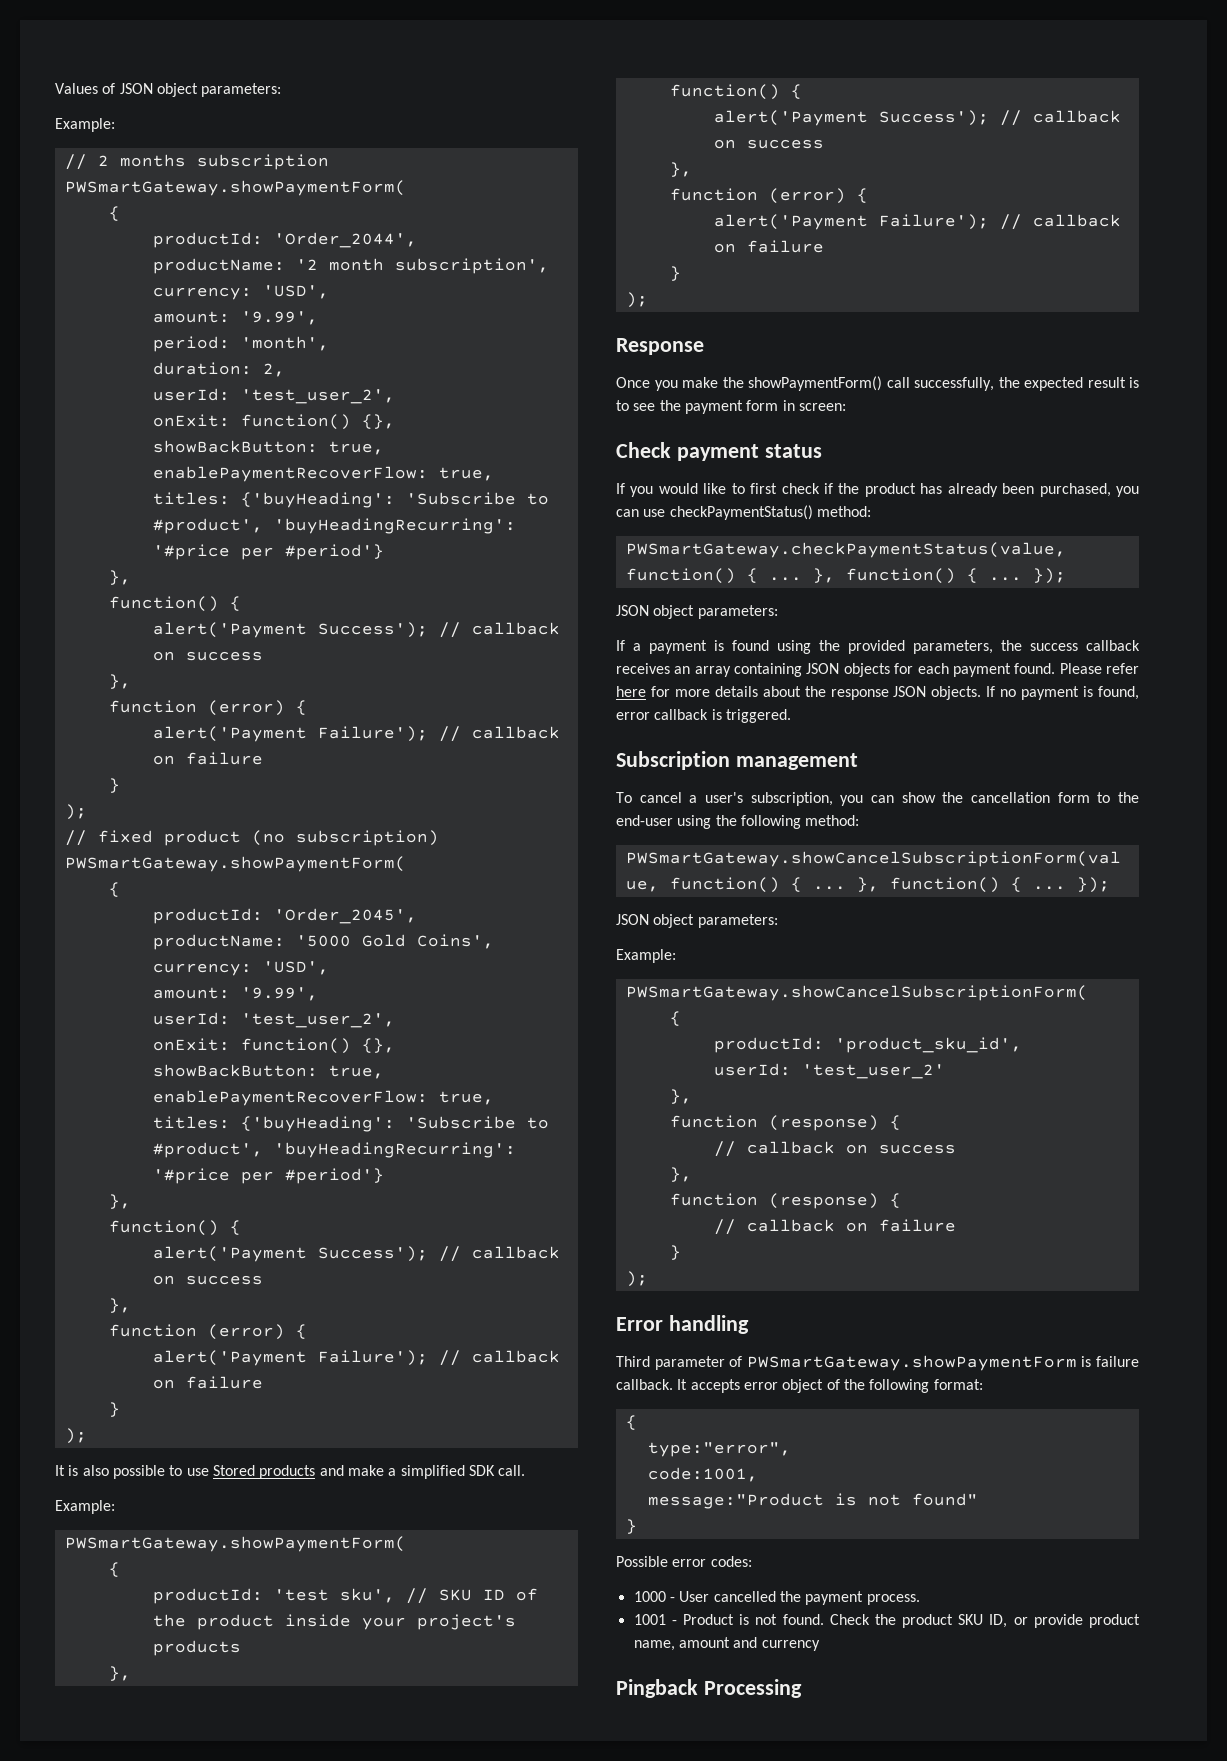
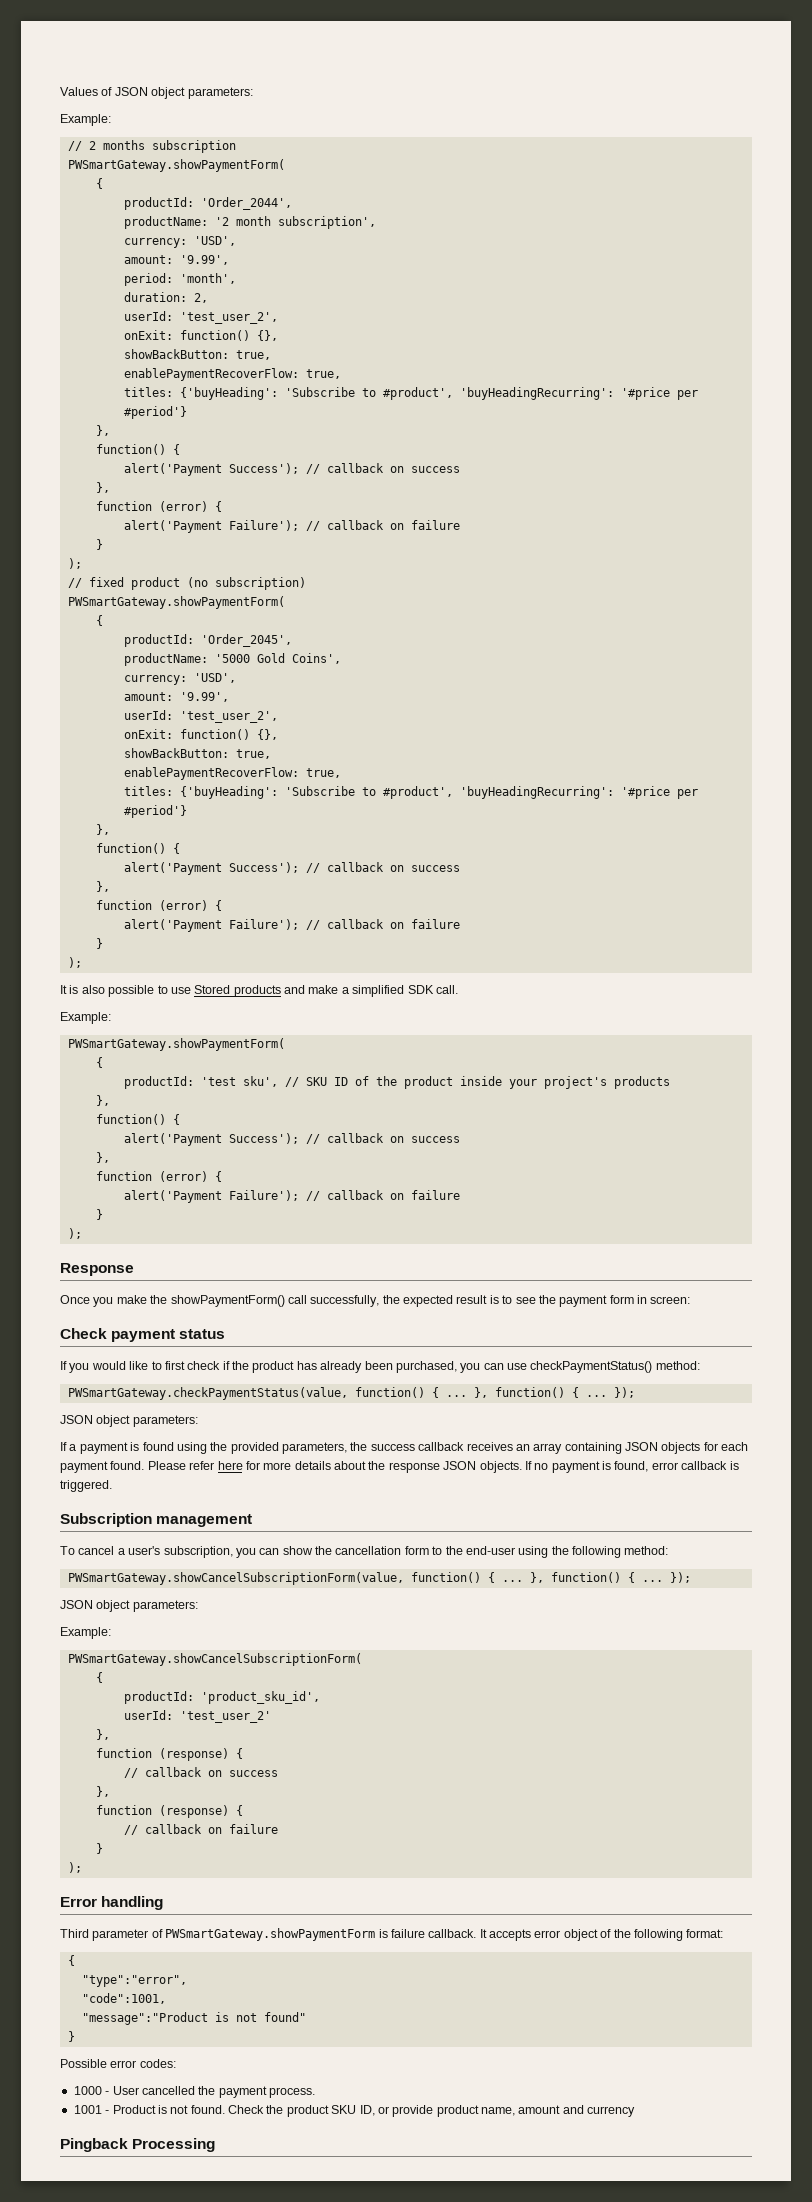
[647,1442,791,1457] [647,1467,758,1482] [647,1493,824,1509] type:"error", // code:1001, // message:"Product -> [81,1975,187,1987] [81,1993,166,2004] [81,2012,208,2025] "type":"error", // "code":1001, // "message":"Product

